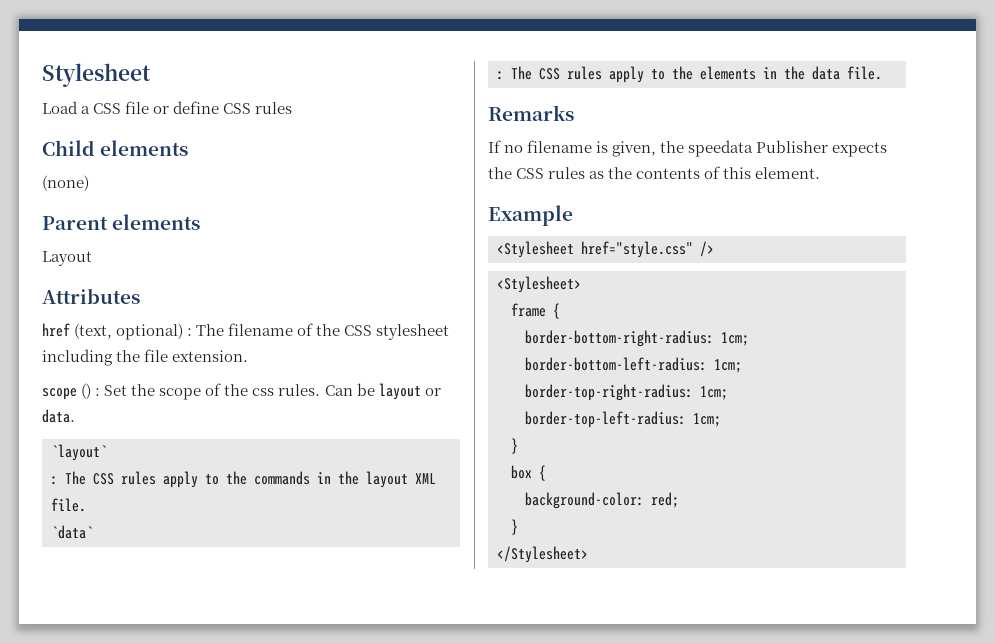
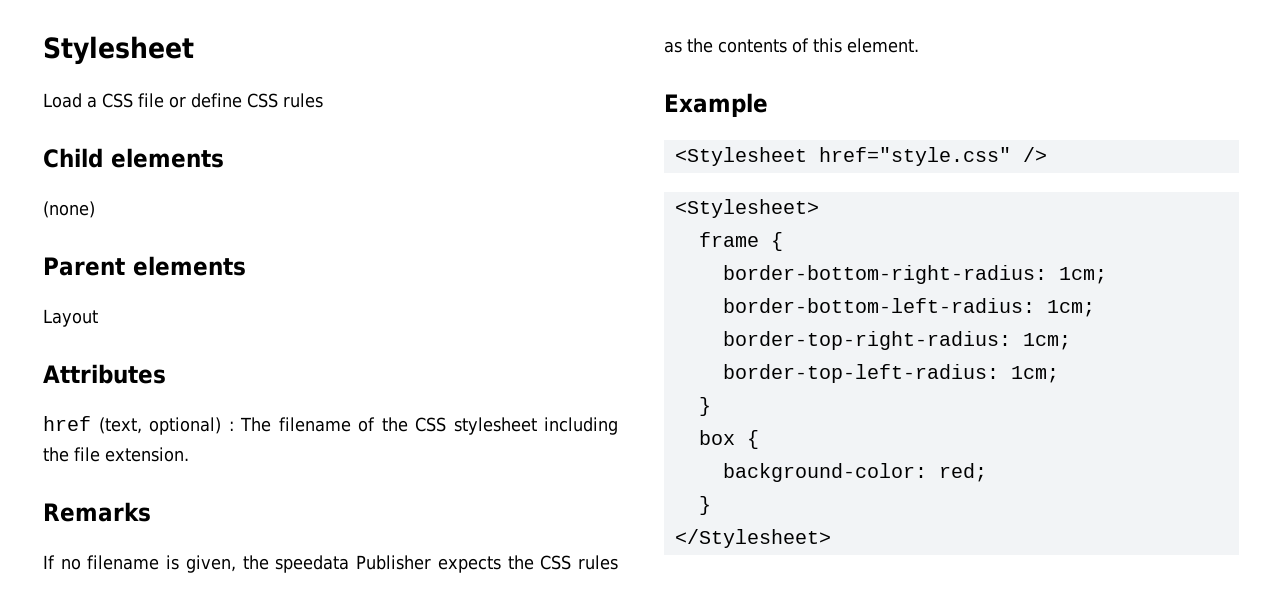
[42,383,441,400] [42,409,75,423] [51,444,107,461] [51,471,436,488] [51,498,86,512] [51,525,93,539] [497,66,882,83] // scope () : Set the scope of the css rules. Can be layout or data. // `layout` // : The CSS rules apply to the commands in the layout XML file. // `data` // : The CSS rules apply to the elements in the data file. -> (189, 454) none

